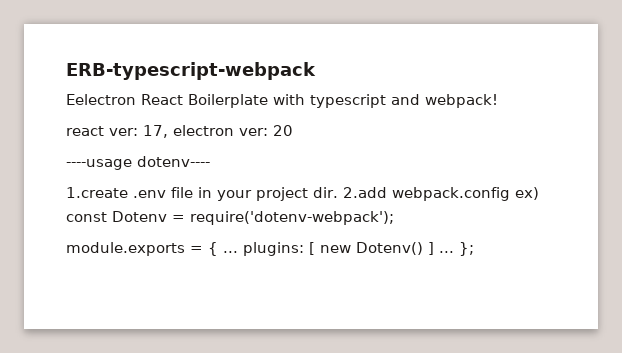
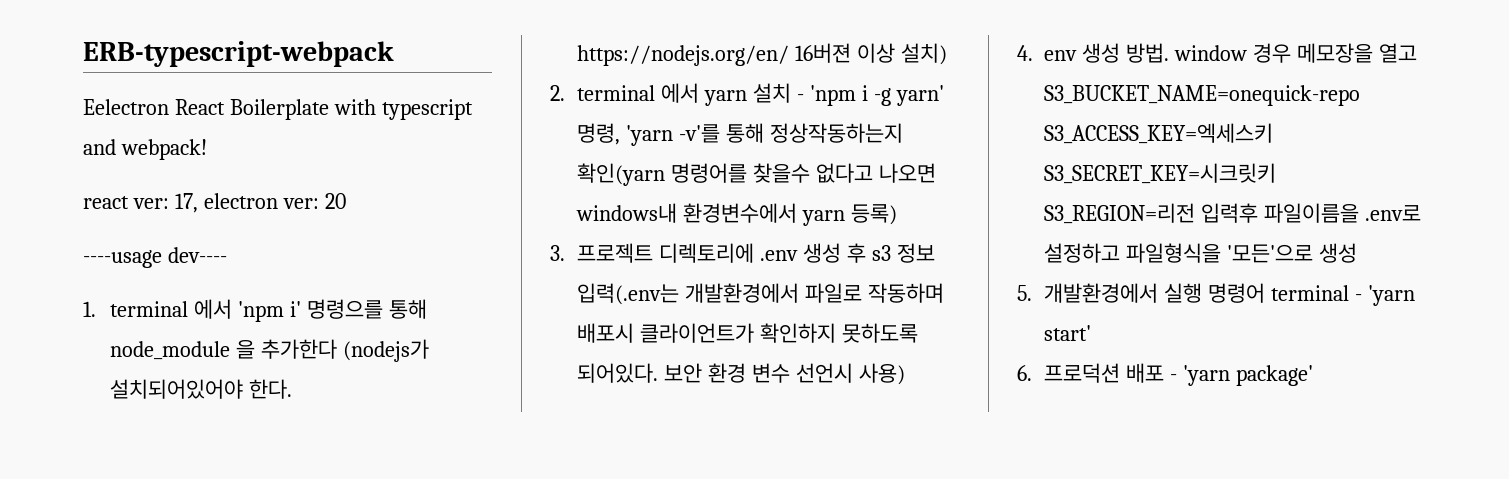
[137,156,210,167] [66,187,539,201] [66,211,394,225] [66,242,474,256] dotenv---- // 1.create .env file in your project dir. 2.add webpack.config ex) const Dotenv = require('dotenv-webpack'); // module.exports = { ... plugins: [ new Dotenv() ] ... }; -> [167,247,227,263] [83,299,427,322] [110,339,429,362] [110,379,293,399] [577,43,947,66] [550,83,944,106] [577,123,903,146] [577,163,936,186] [576,203,897,226] [550,243,935,263] [577,283,944,305] [577,323,918,343] [577,363,905,385] [1017,43,1417,63] [1044,85,1361,106] [1044,123,1274,144] [1044,163,1277,184] [1044,203,1421,224] [1044,243,1357,263] [1017,283,1415,306] [1044,325,1092,341] [1017,363,1313,386] dev---- // 1. terminal 에서 'npm i' 명령으를 통해 node_module 을 추가한다 (nodejs가 설치되어있어야 한다. https://nodejs.org/en/ 16버젼 이상 설치) // 2. terminal 에서 yarn 설치 - 'npm i -g yarn' 명령, 'yarn -v'를 통해 정상작동하는지 확인(yarn 명령어를 찾을수 없다고 나오면 windows내 환경변수에서 yarn 등록) // 3. 프로젝트 디렉토리에 .env 생성 후 s3 정보 입력(.env는 개발환경에서 파일로 작동하며 배포시 클라이언트가 확인하지 못하도록 되어있다. 보안 환경 변수 선언시 사용) // 4. env 생성 방법. window 경우 메모장을 열고 S3_BUCKET_NAME=onequick-repo S3_ACCESS_KEY=엑세스키 S3_SECRET_KEY=시크릿키 S3_REGION=리전 입력후 파일이름을 .env로 설정하고 파일형식을 '모든'으로 생성 // 5. 개발환경에서 실행 명령어 terminal - 'yarn start' // 6. 프로덕션 배포 - 'yarn package'

